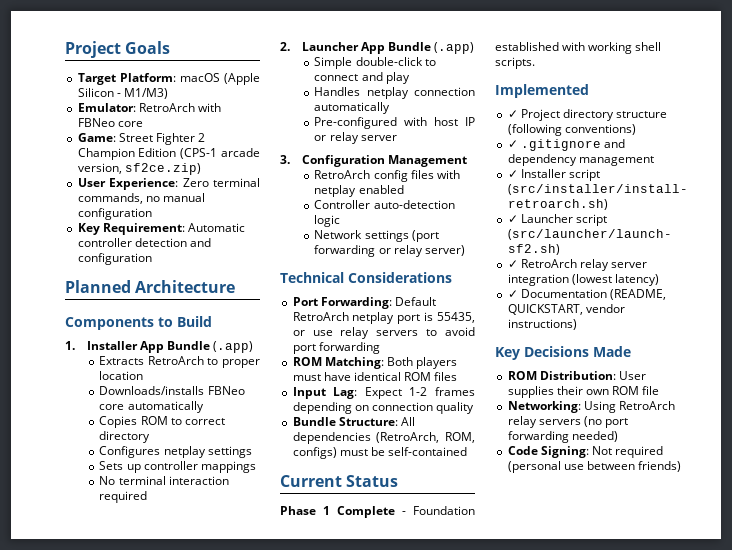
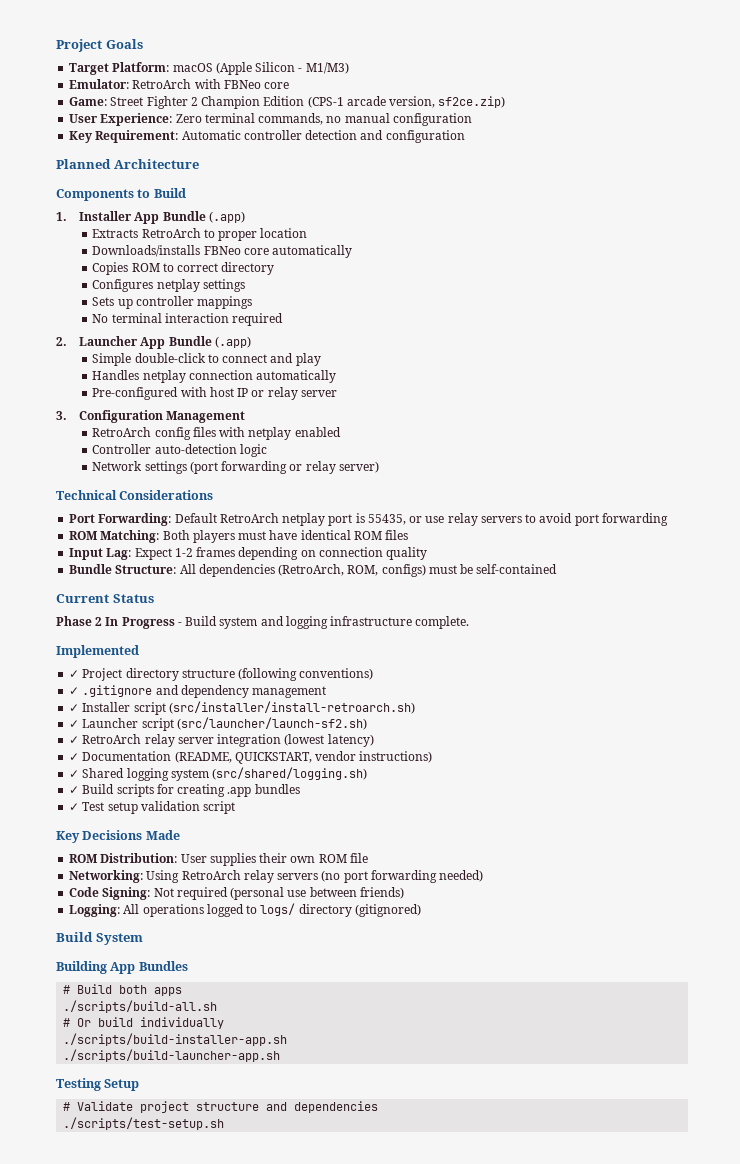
[323,506,475,518] [495,42,662,54] [495,57,535,69] 1 Complete - Foundation established with working shell scripts. -> [95,616,470,629] 2 In Progress - Build system and logging infrastructure complete.
(577, 324) none -> [69,767,368,781] [69,784,300,797] [69,801,236,814] // ✓ Shared logging system (src/shared/logging.sh) // ✓ Build scripts for creating .app bundles // ✓ Test setup validation script
(681, 466) none -> [69,903,421,917] [56,932,143,945] [56,961,188,974] [63,984,183,996] [63,1000,218,1013] [63,1017,225,1029] [63,1033,288,1046] [63,1049,281,1062] [56,1078,140,1091] [63,1101,379,1113] [63,1117,225,1130] // Logging: All operations logged to logs/ directory (gitignored) // Build System // Building App Bundles // # Build both apps // ./scripts/build-all.sh // # Or build individually // ./scripts/build-installer-app.sh // ./scripts/build-launcher-app.sh // Testing Setup // # Validate project structure and dependencies // ./scripts/test-setup.sh

